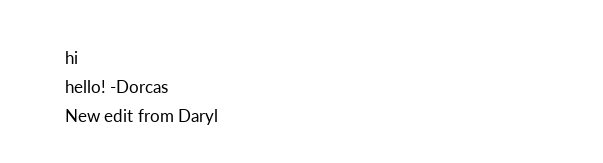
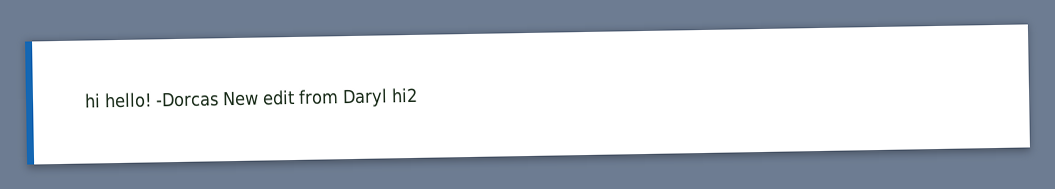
(78, 57) // -> (101, 100) none
(169, 86) // -> (219, 99) none
(219, 117) none -> [391,87,418,103] hi2

